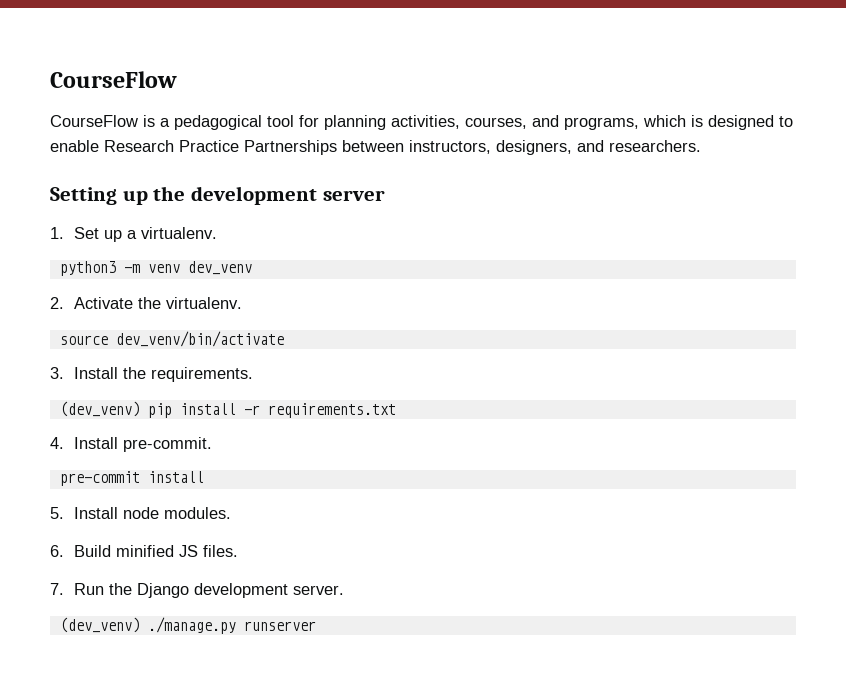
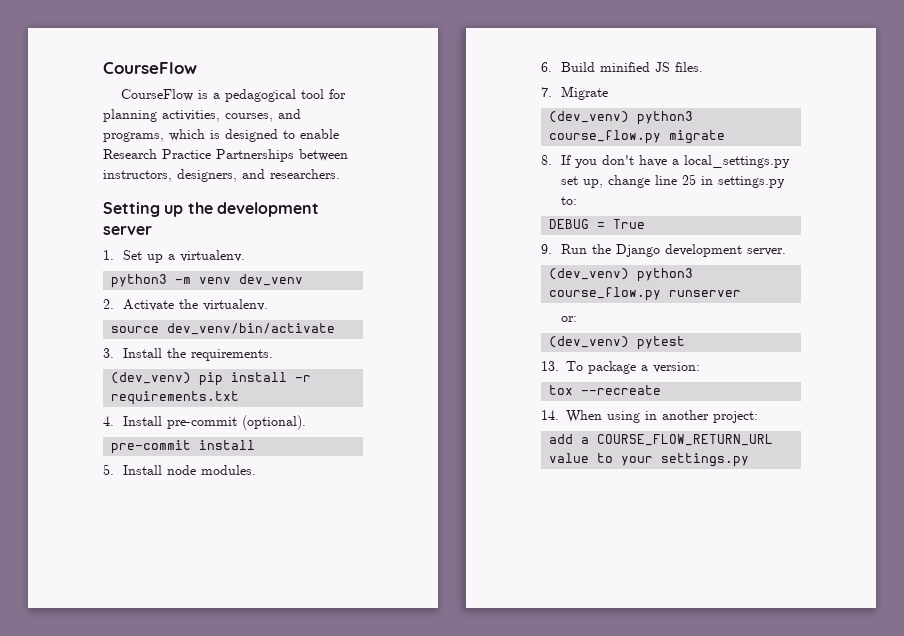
[122,437,212,452] pre-commit. -> [167,415,307,430] pre-commit (optional).
(64, 589) none -> [561,86,609,100] [549,111,694,125] [549,130,726,144] [541,155,791,168] [561,174,786,188] [561,196,578,205] [549,219,646,229] [541,244,552,254] Migrate // (dev_venv) python3 course_flow.py migrate // 8. If you don't have a local_settings.py set up, change line 25 in settings.py to: // DEBUG = True // 9.
[147,617,236,634] ./manage.py -> [637,268,694,282] [549,287,662,301] python3 course_flow.py
(316, 626) none -> [561,316,578,322] [549,336,686,350] [541,361,700,374] [549,385,662,395] [541,410,758,423] [549,434,774,446] [549,453,750,467] // or: // (dev_venv) pytest // 13. To package a version: // tox --recreate // 14. When using in another project: // add a COURSE_FLOW_RETURN_URL value to your settings.py

